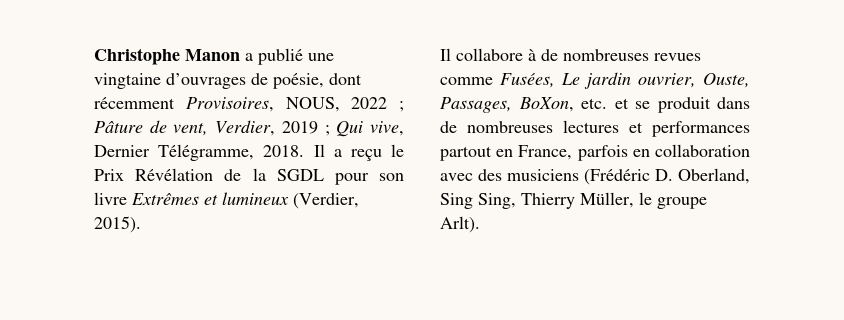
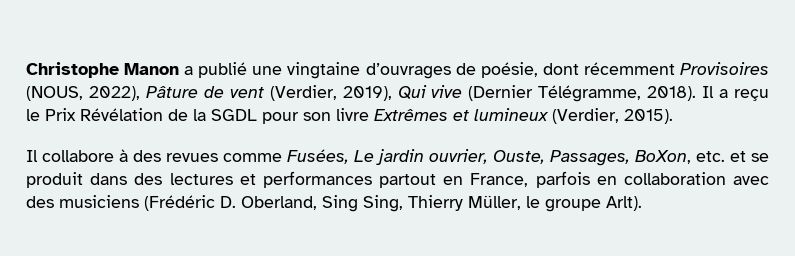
[185,97,404,112] [94,120,405,137] [94,144,305,161] Provisoires, NOUS, 2022 ; Pâture de vent, Verdier, 2019 ; Qui vive, Dernier Télégramme, 2018. -> [680,62,769,75] [26,85,697,102] Provisoires (NOUS, 2022), Pâture de vent (Verdier, 2019), Qui vive (Dernier Télégramme, 2018).
[541,49,649,61] de nombreuses -> [133,150,161,162] des
[440,121,553,133] de nombreuses -> [134,173,163,185] des

